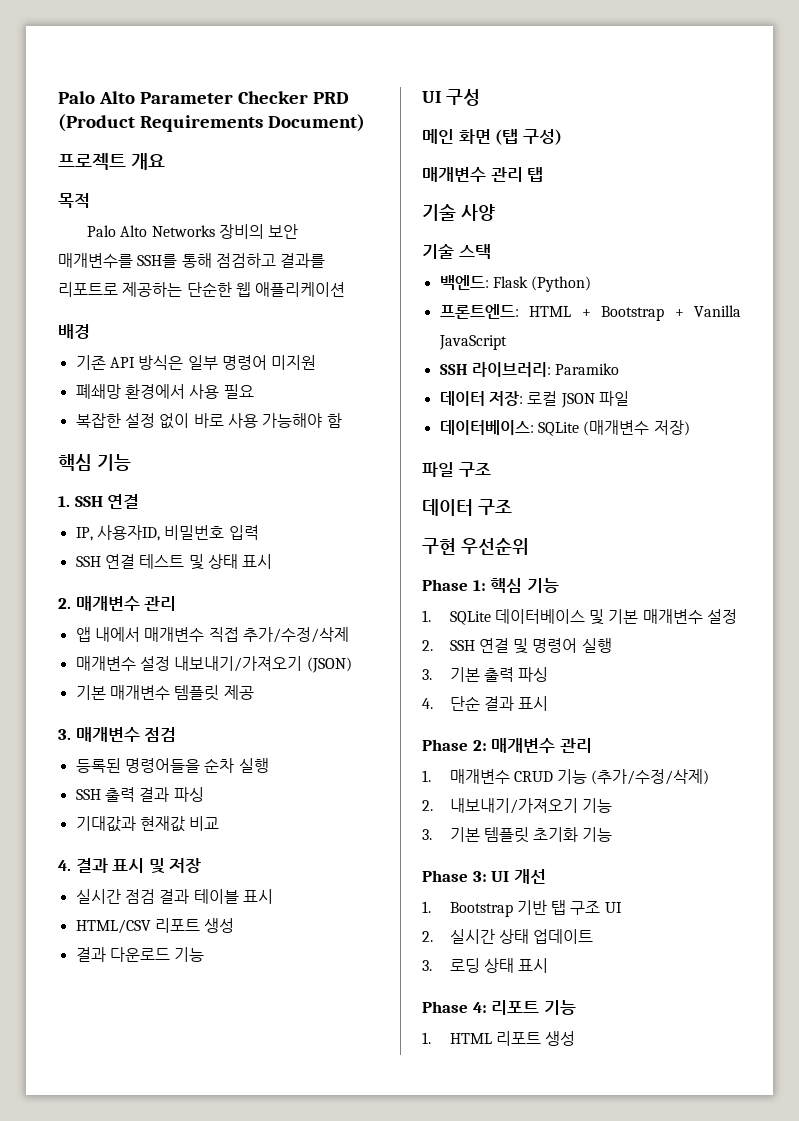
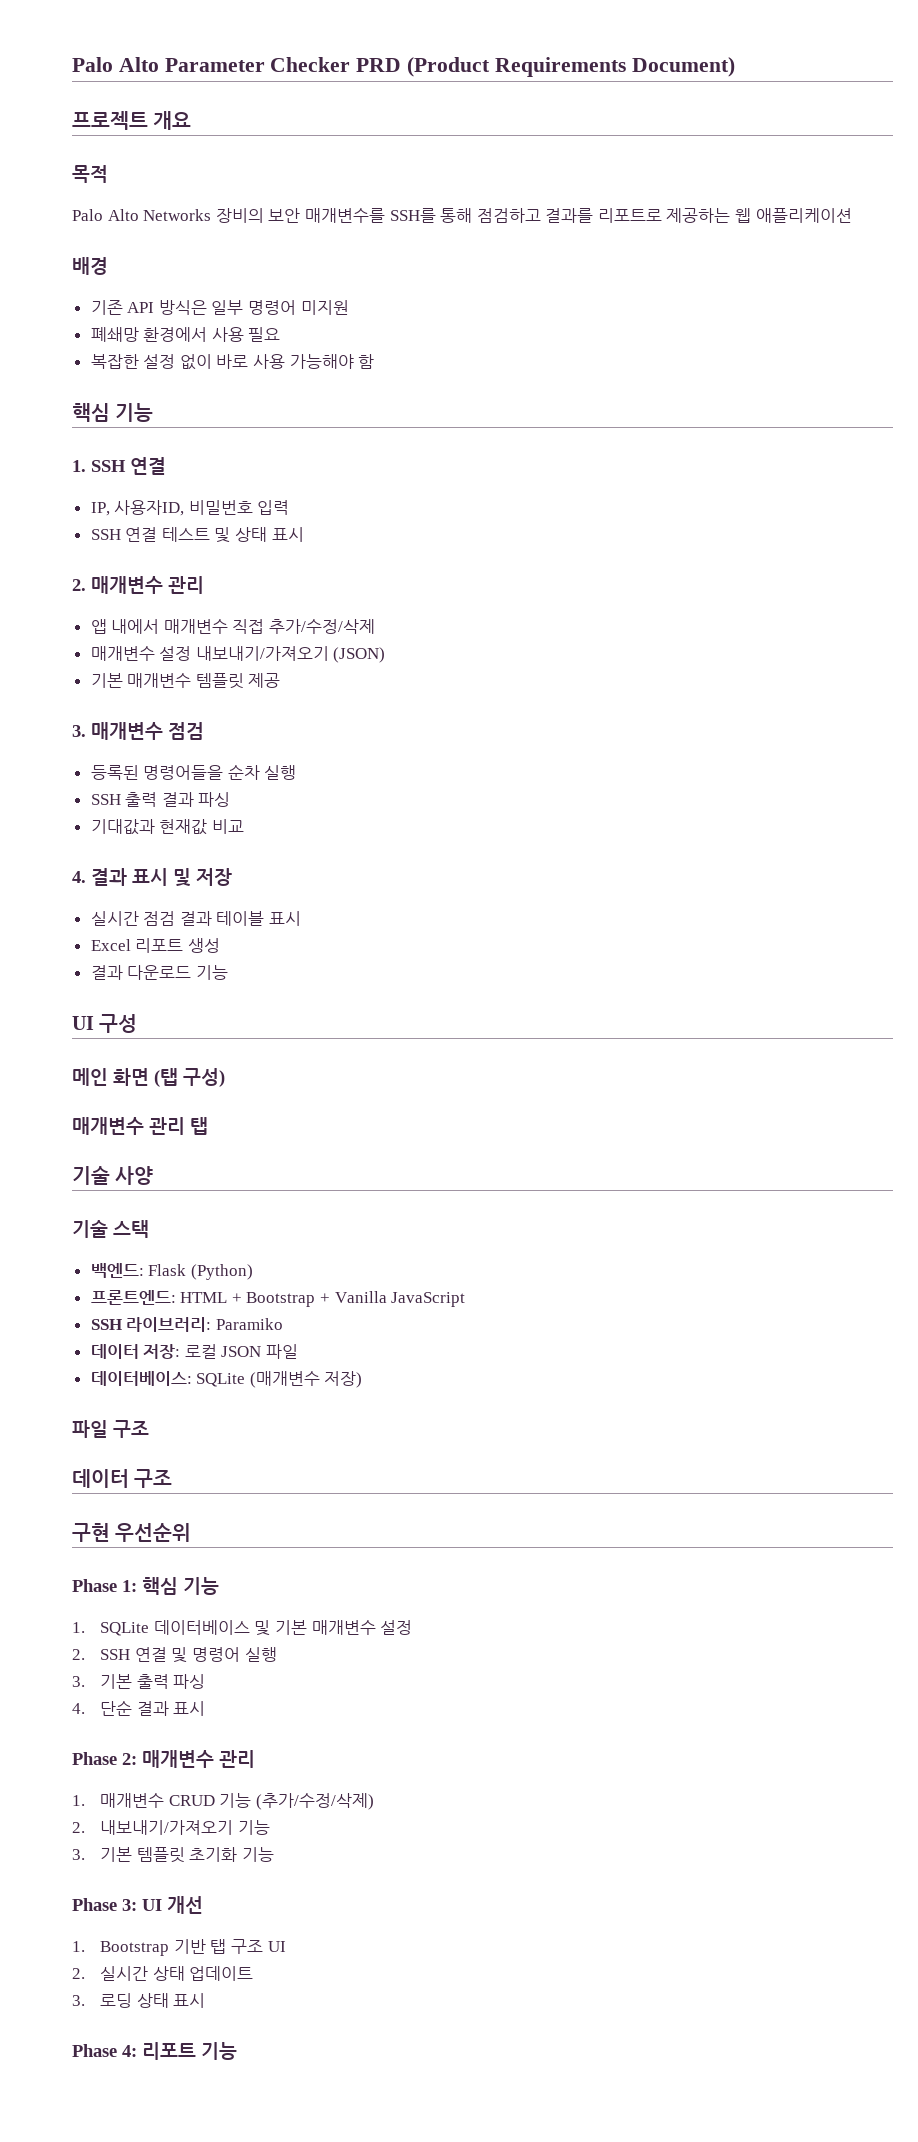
[186,282,232,297] 단순한 -> (731, 215) none
[75,919,151,934] HTML/CSV -> [90,939,131,951] Excel
[422,1031,576,1046] // 1. HTML 리포트 생성 -> (237, 2051) none

